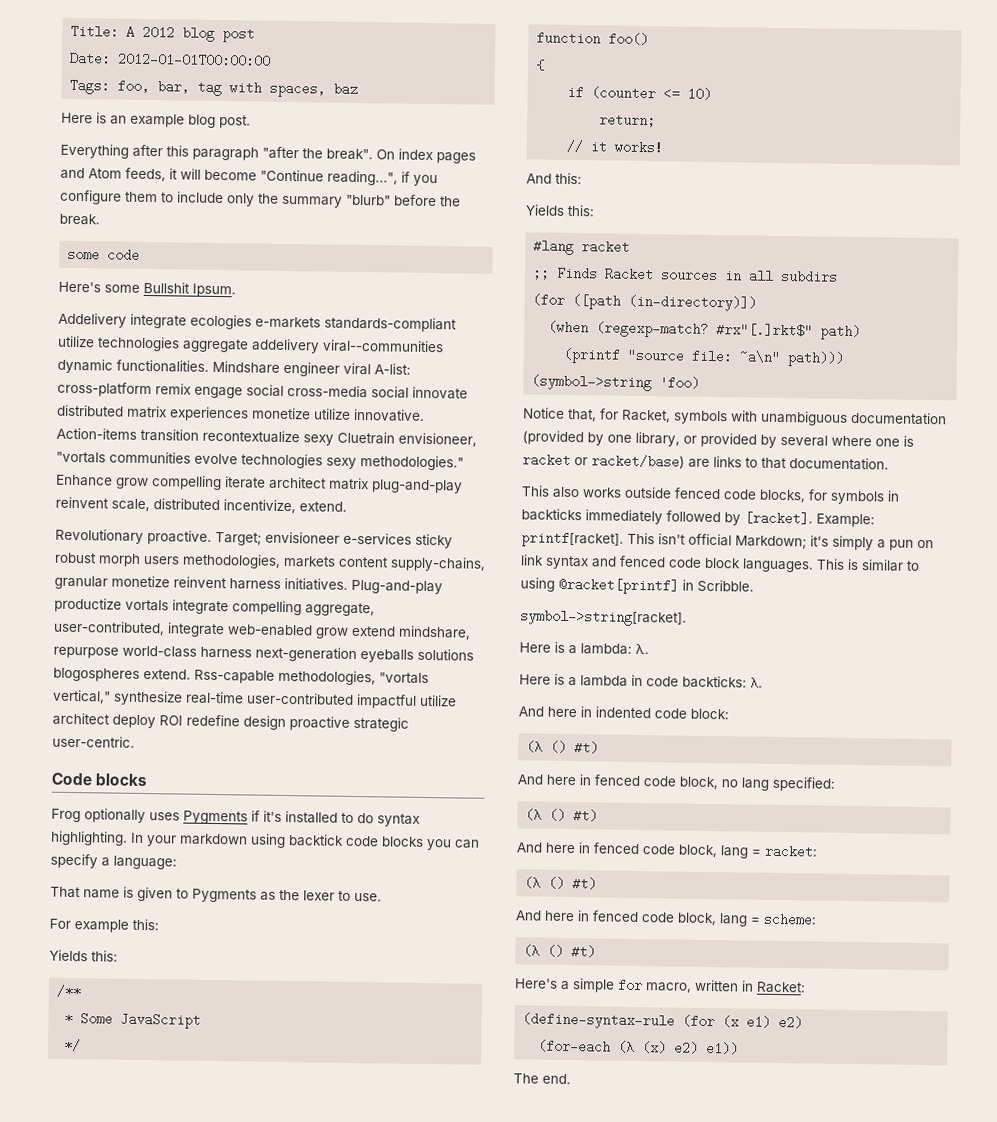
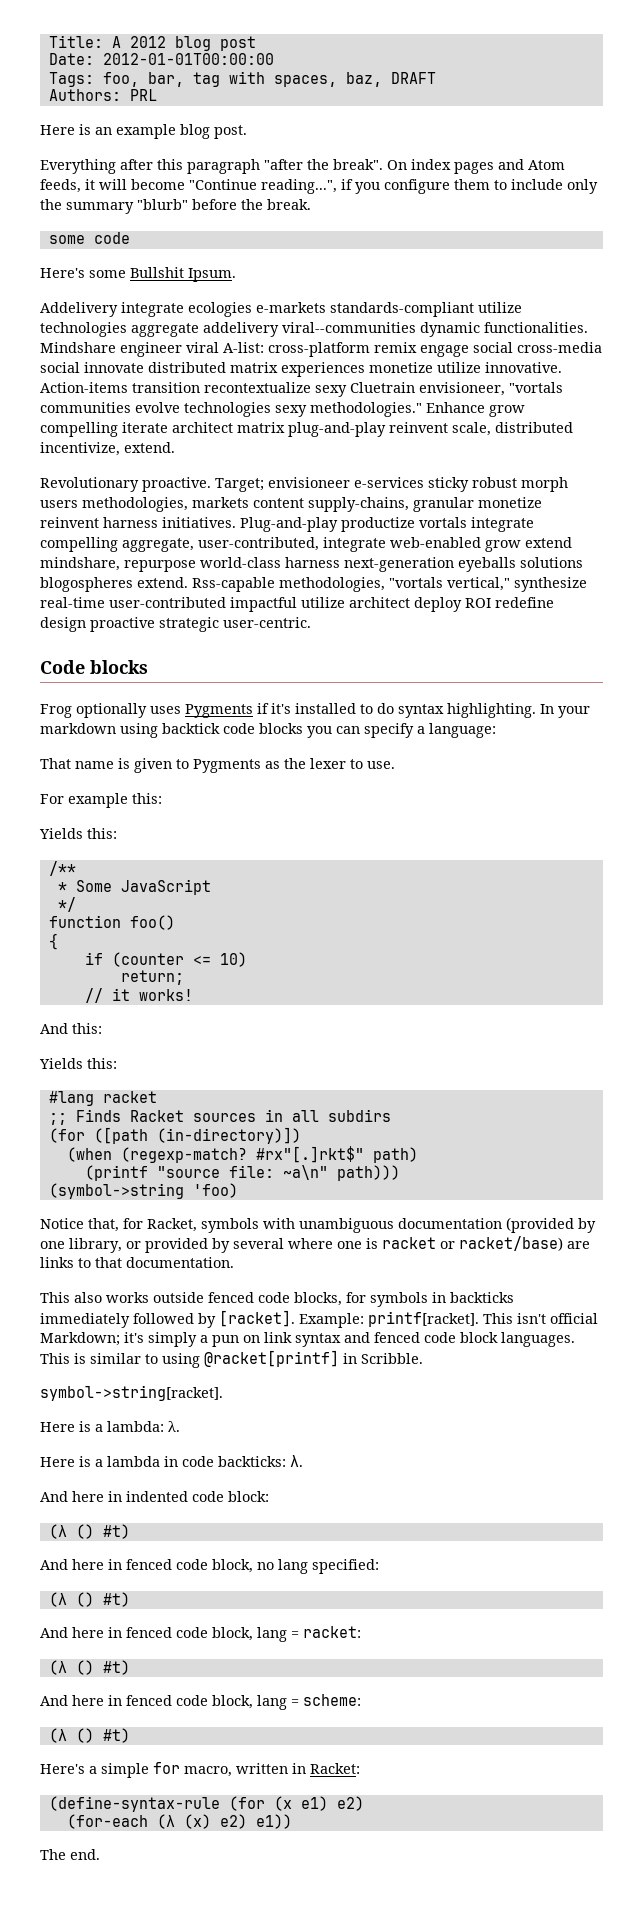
[333,82,359,96] baz -> [345,72,436,87] [48,89,157,101] baz, DRAFT // Authors: PRL

